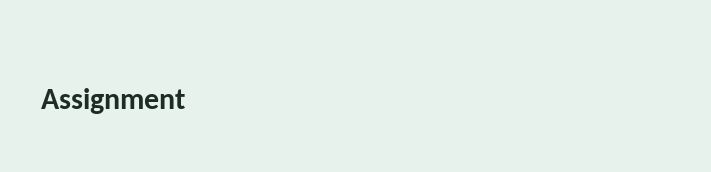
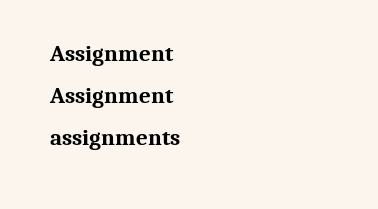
[41,88,185,114] Assignment -> [49,46,174,66] [49,88,174,108] [50,130,180,150] Assignment // Assignment // assignments

